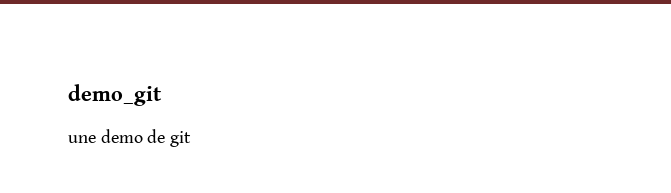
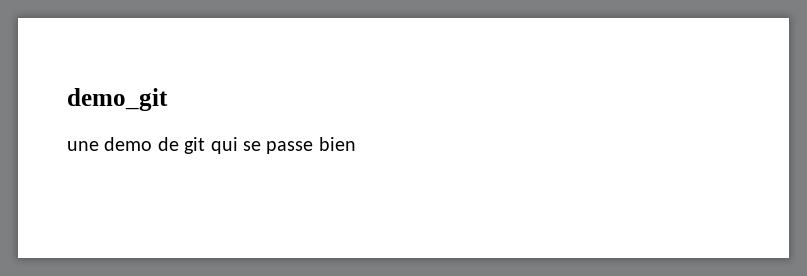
(192, 139) none -> [210,137,356,154] qui se passe bien

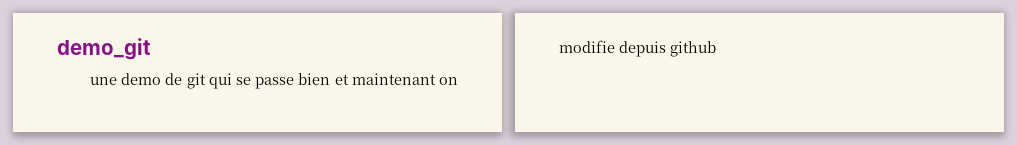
(356, 144) none -> [334,73,459,85] [559,40,716,57] et maintenant on modifie depuis github

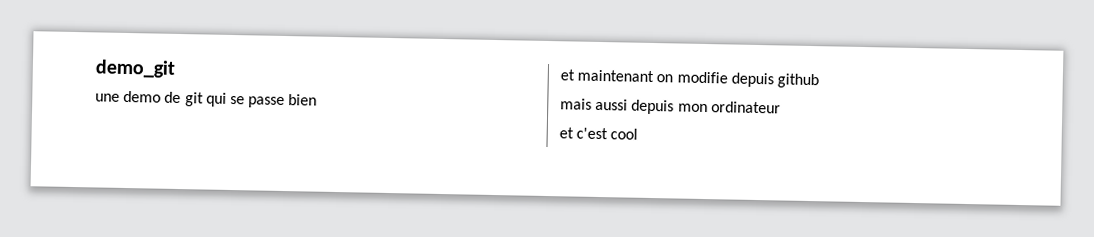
(331, 79) none -> (318, 100) //
(716, 49) none -> [560,98,781,115] [559,127,639,140] // mais aussi depuis mon ordinateur // et c'est cool

